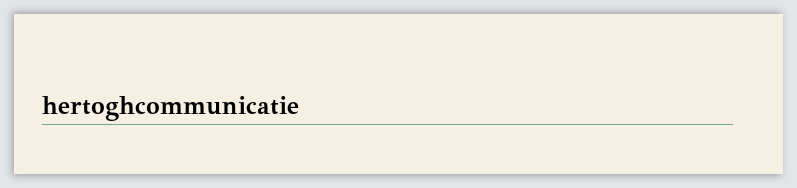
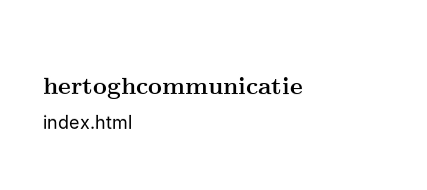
(299, 108) none -> [42,114,132,129] // index.html

